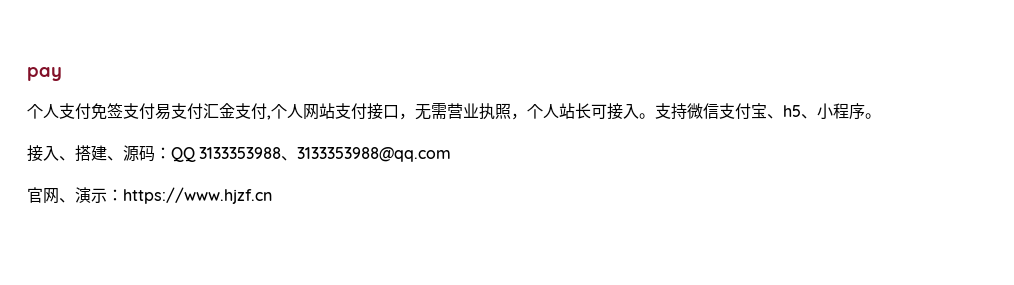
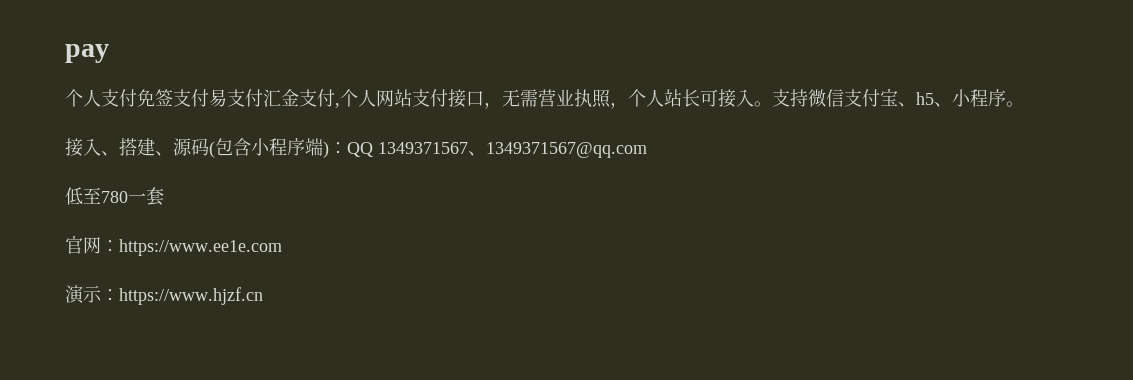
[155,147,452,162] ：QQ 3133353988、3133353988@qq.com -> [209,138,647,158] [65,187,164,206] (包含小程序端)：QQ 1349371567、1349371567@qq.com // 低至780一套
[59,198,75,203] 、 -> [101,239,282,256] ：https://www.ee1e.com //

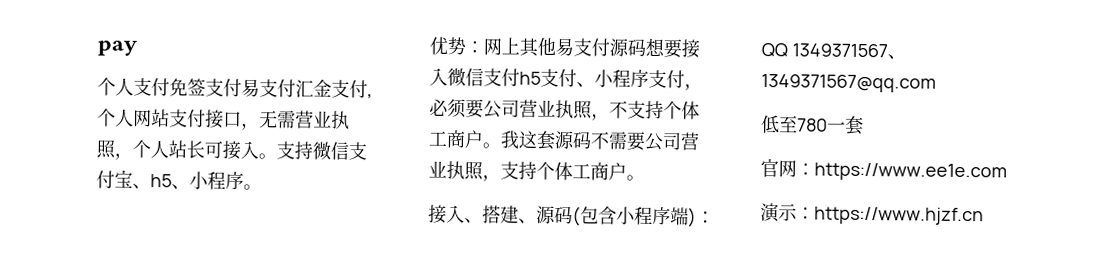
(1024, 104) none -> [429,36,700,59] [429,67,703,91] [429,98,700,121] [428,129,700,152] [428,160,645,182] // 优势：网上其他易支付源码想要接入微信支付h5支付、小程序支付，必须要公司营业执照，不支持个体工商户。我这套源码不需要公司营业执照，支持个体工商户。

